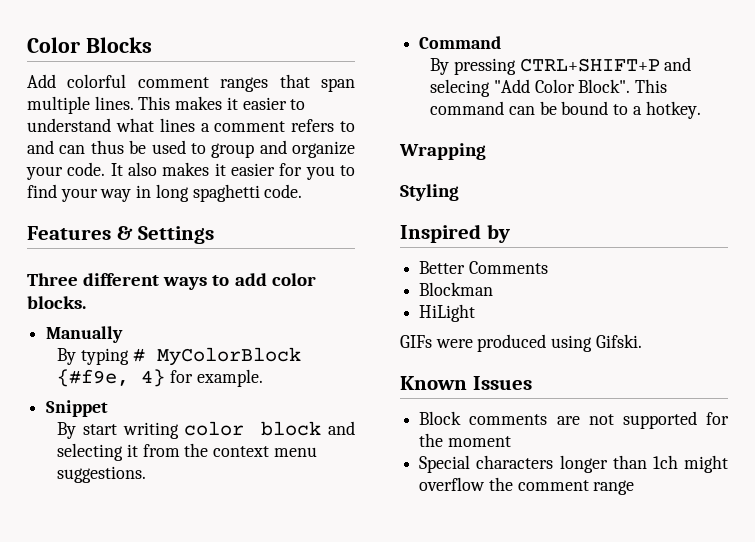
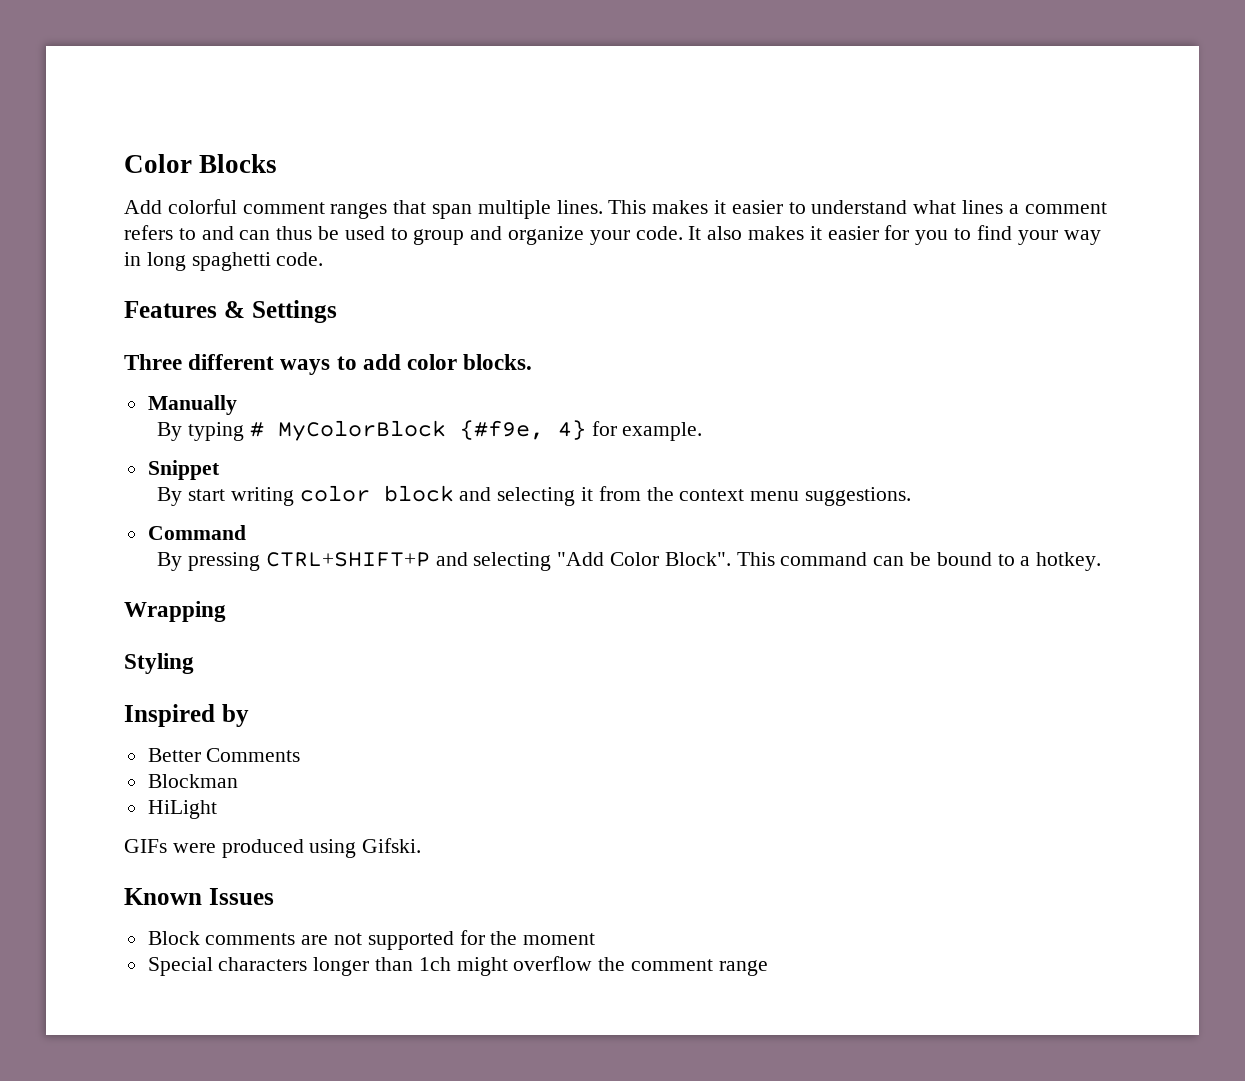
[430,79,491,97] selecing -> [473,552,552,571] selecting

